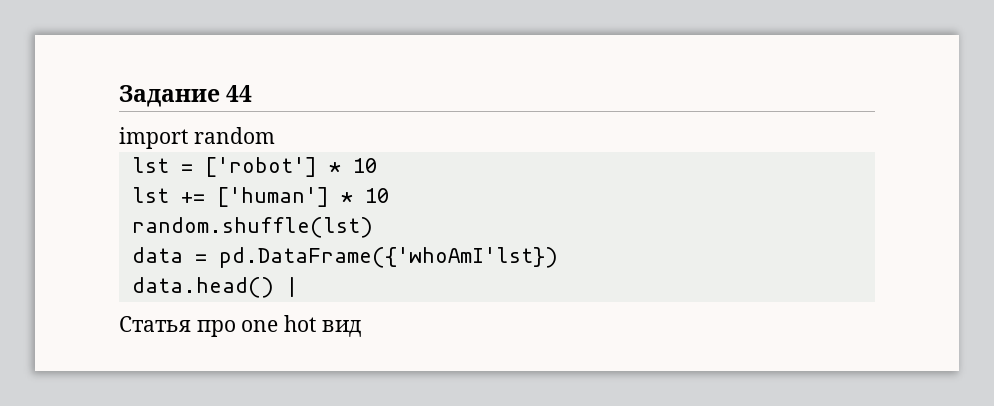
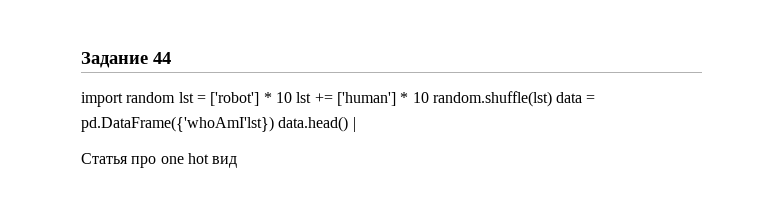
(275, 135) // -> (176, 97) none
(377, 165) // -> (292, 97) none
(389, 195) // -> (429, 97) none
(373, 227) // -> (552, 99) none
(558, 257) // -> (274, 124) none

